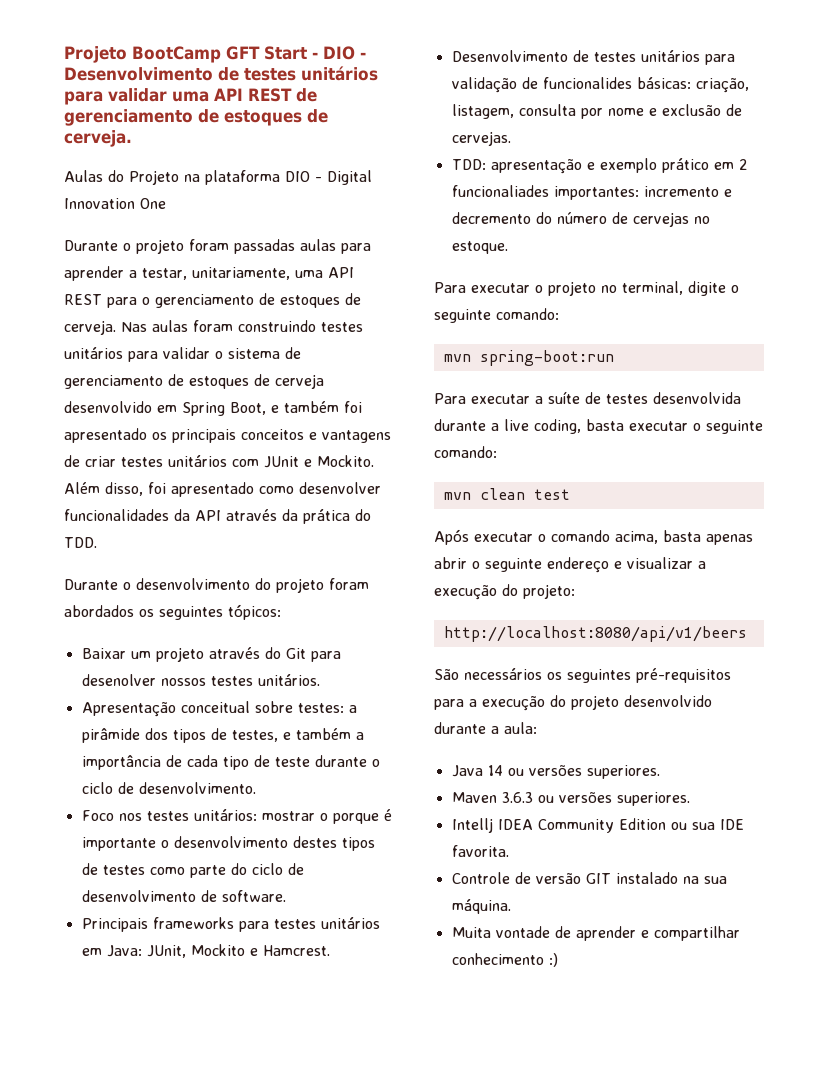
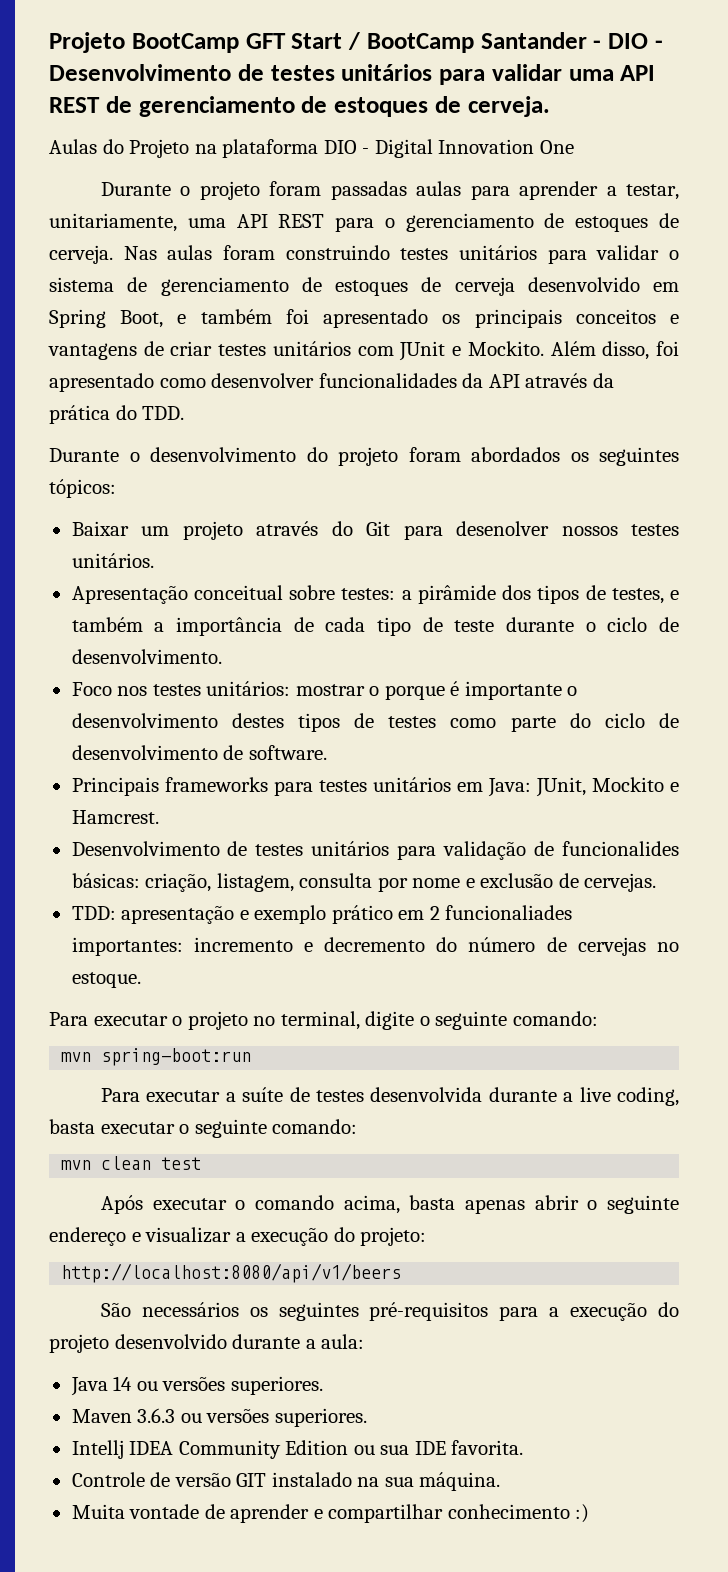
(307, 53) none -> [348,32,587,53] / BootCamp Santander

